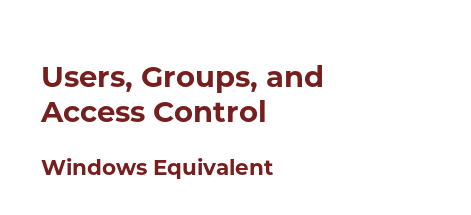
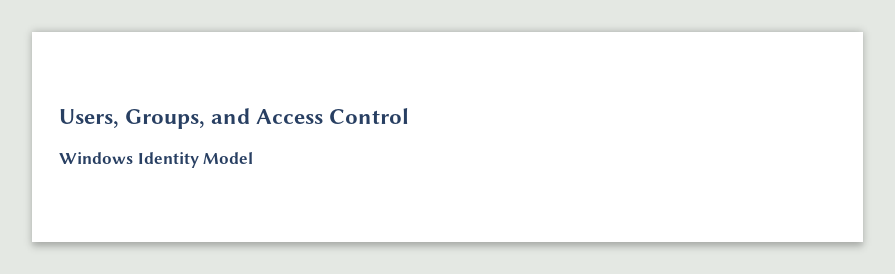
[153,158,273,179] Equivalent -> [137,152,254,168] Identity Model

